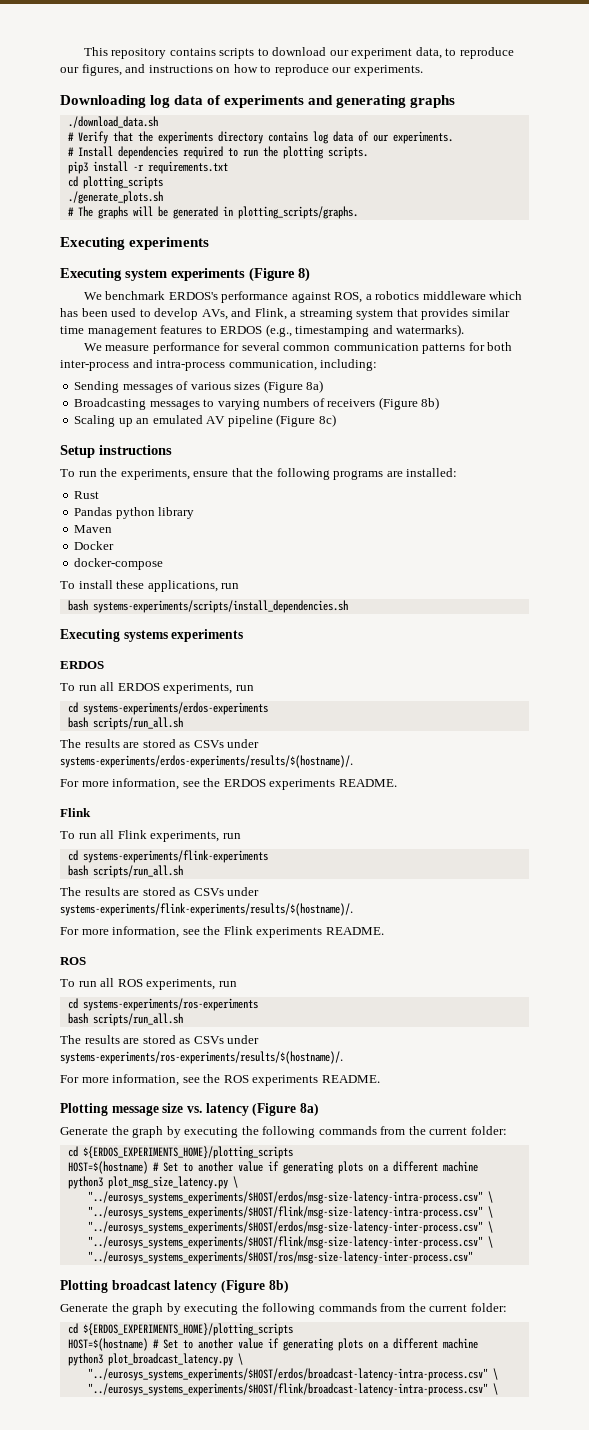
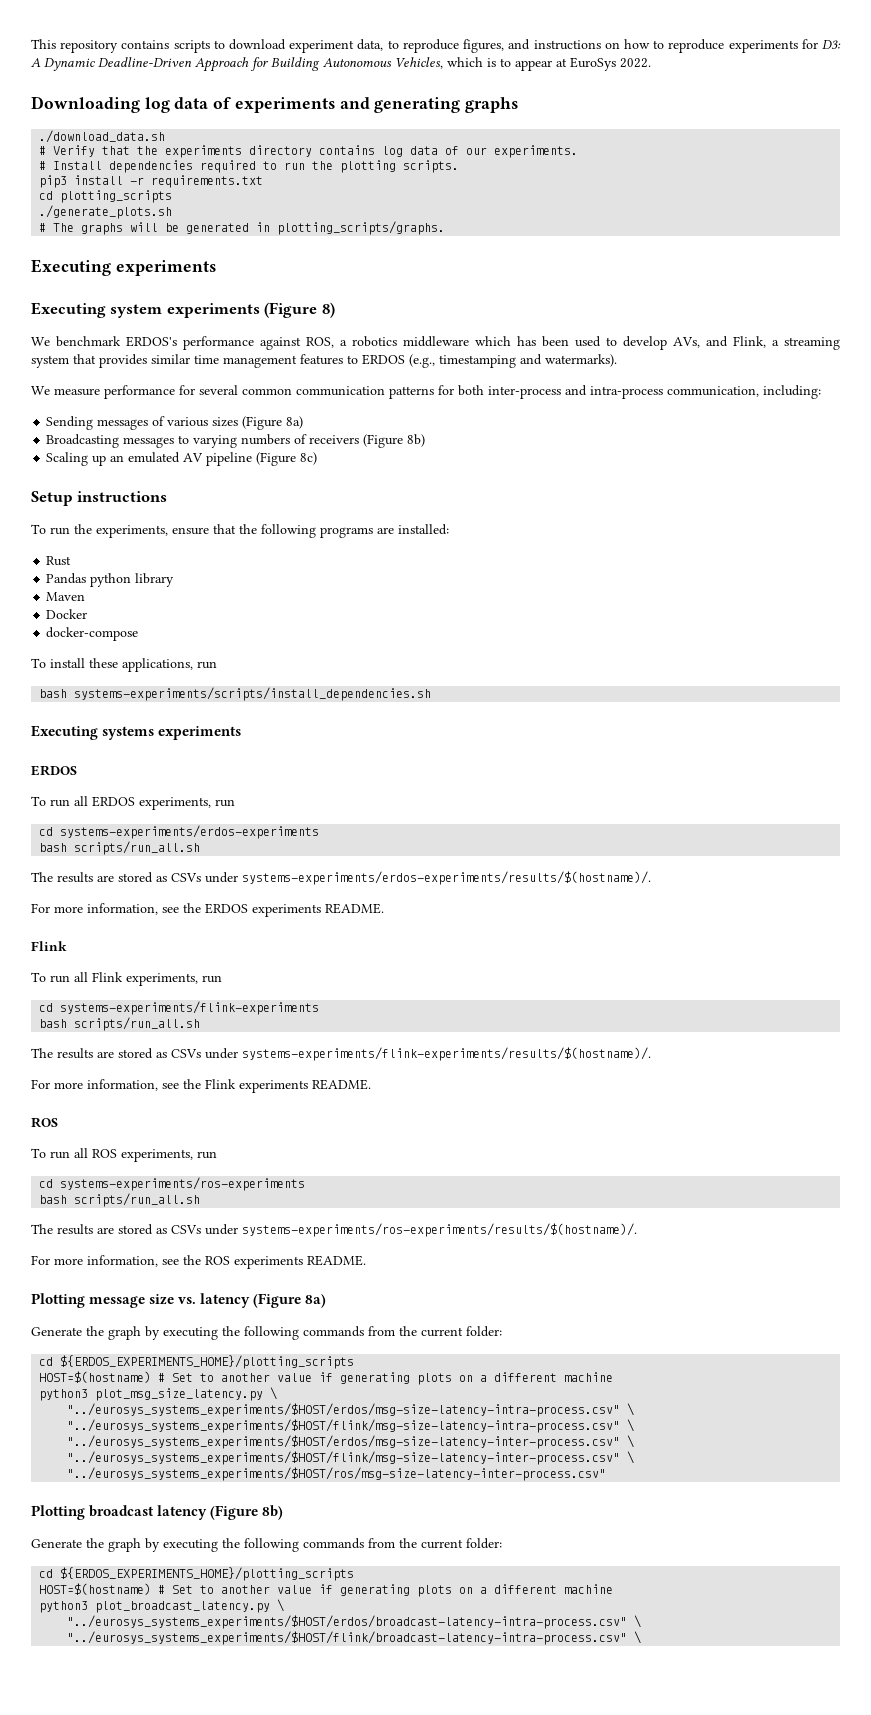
[329,50,349,56] our -> (287, 44) none
[60,67,79,73] our -> (459, 46) none
[332,65,423,76] our experiments. -> [728,39,842,53] [31,57,651,72] experiments for D3: A Dynamic Deadline-Driven Approach for Building Autonomous Vehicles, which is to appear at EuroSys 2022.

